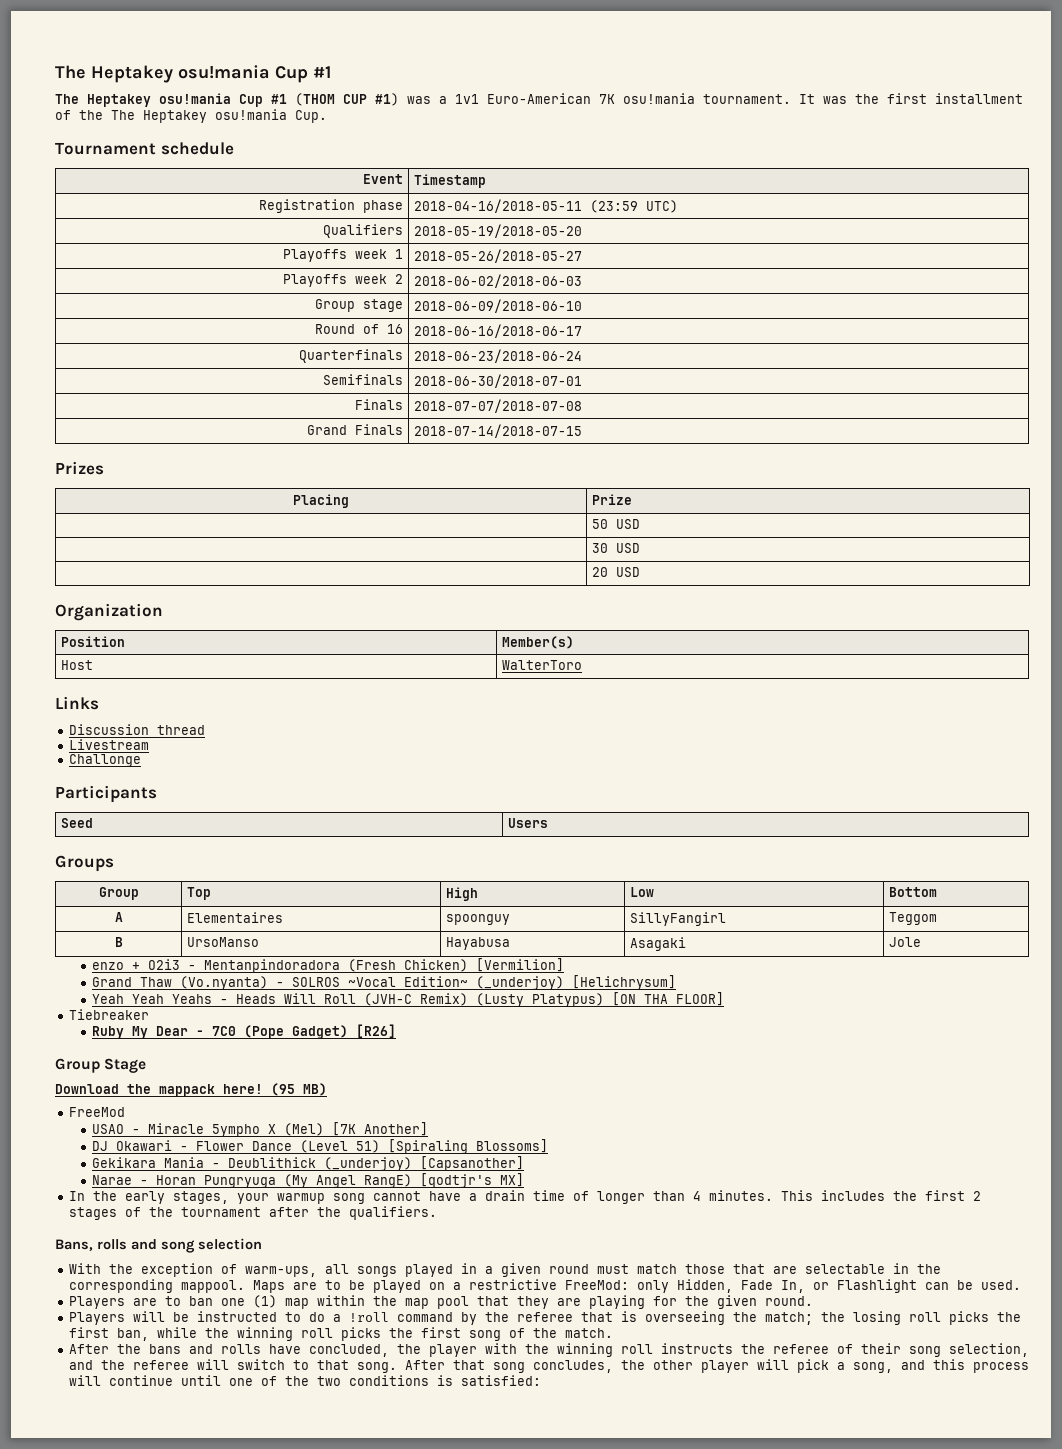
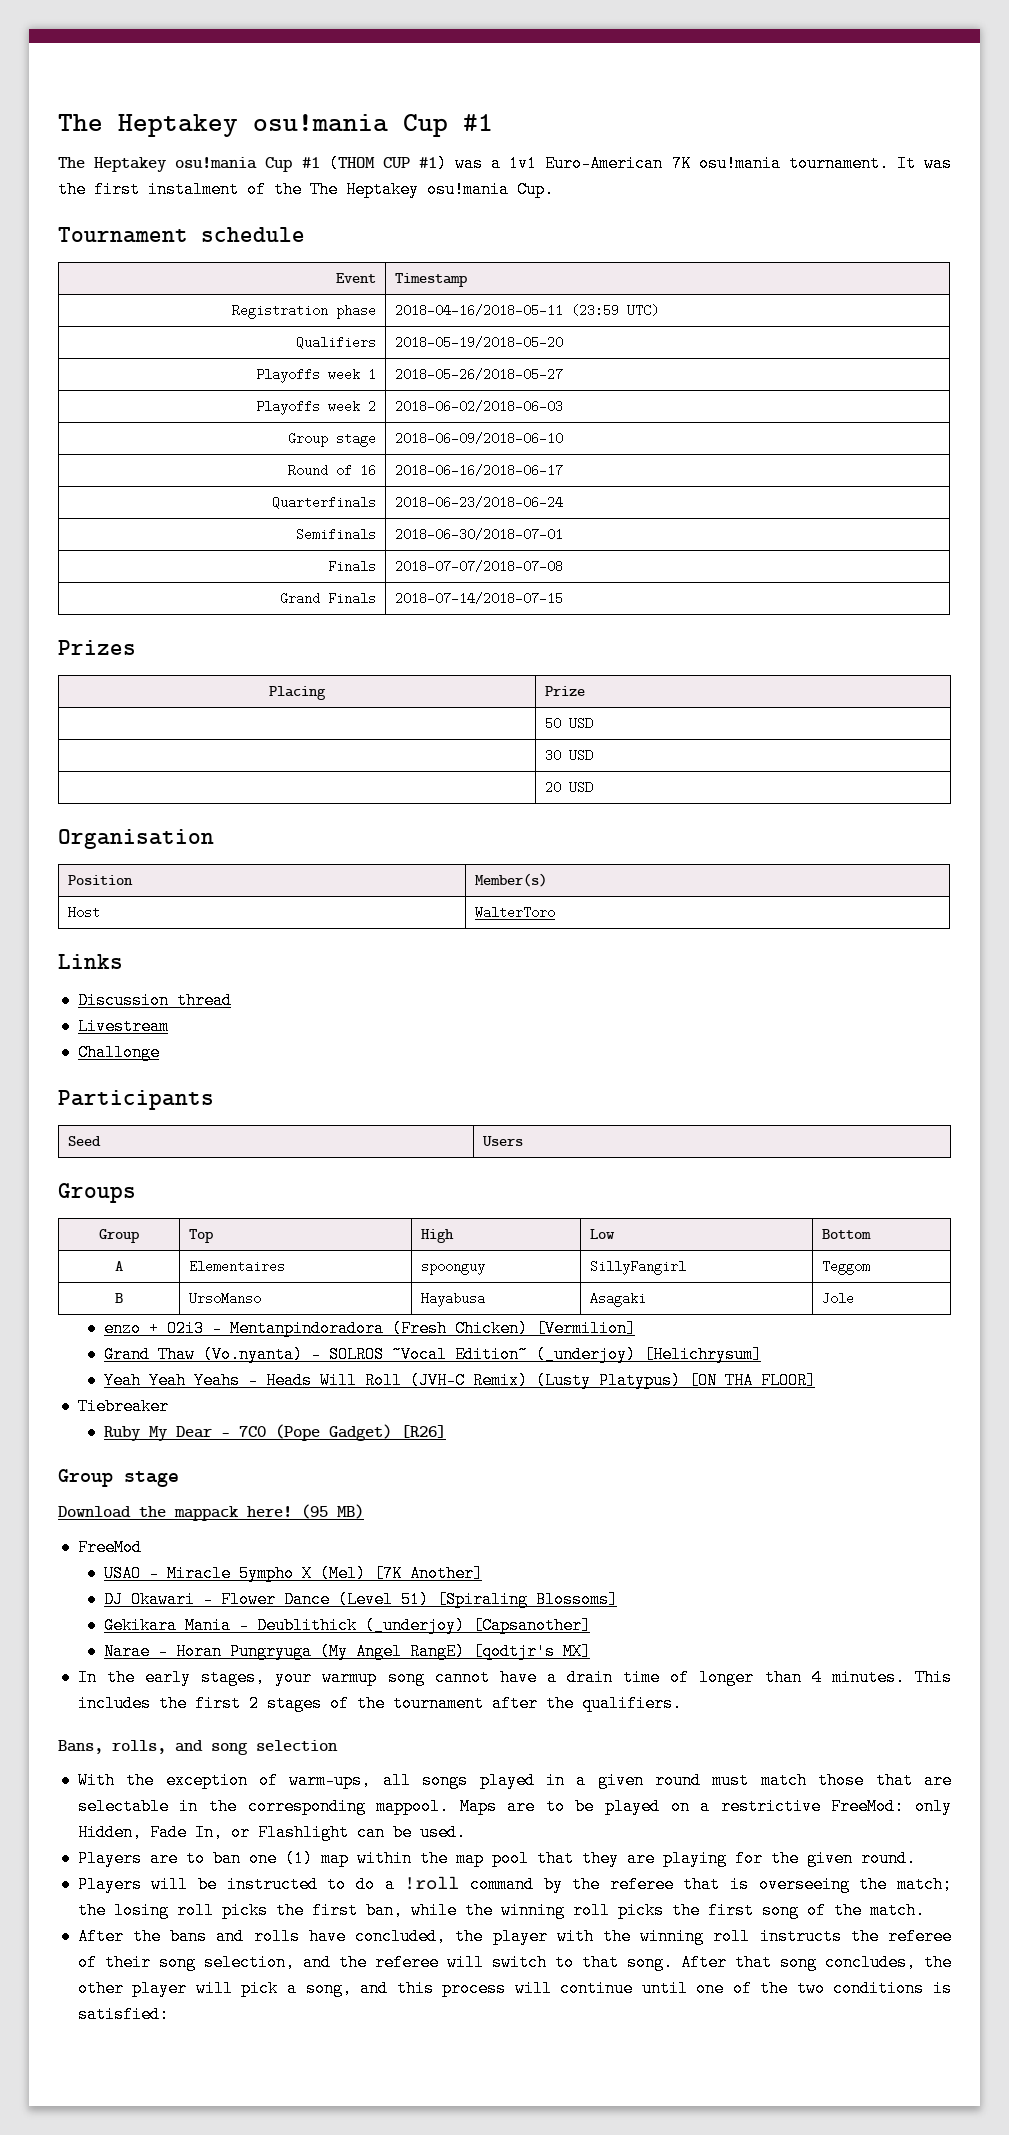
[935,93,1023,104] installment -> [148,181,239,198] instalment
[55,603,163,621] Organization -> [58,829,214,849] Organisation
[104,1058,147,1073] Stage -> [124,1471,179,1487] stage
[97,1239,127,1250] rolls -> [112,1740,166,1754] rolls,

